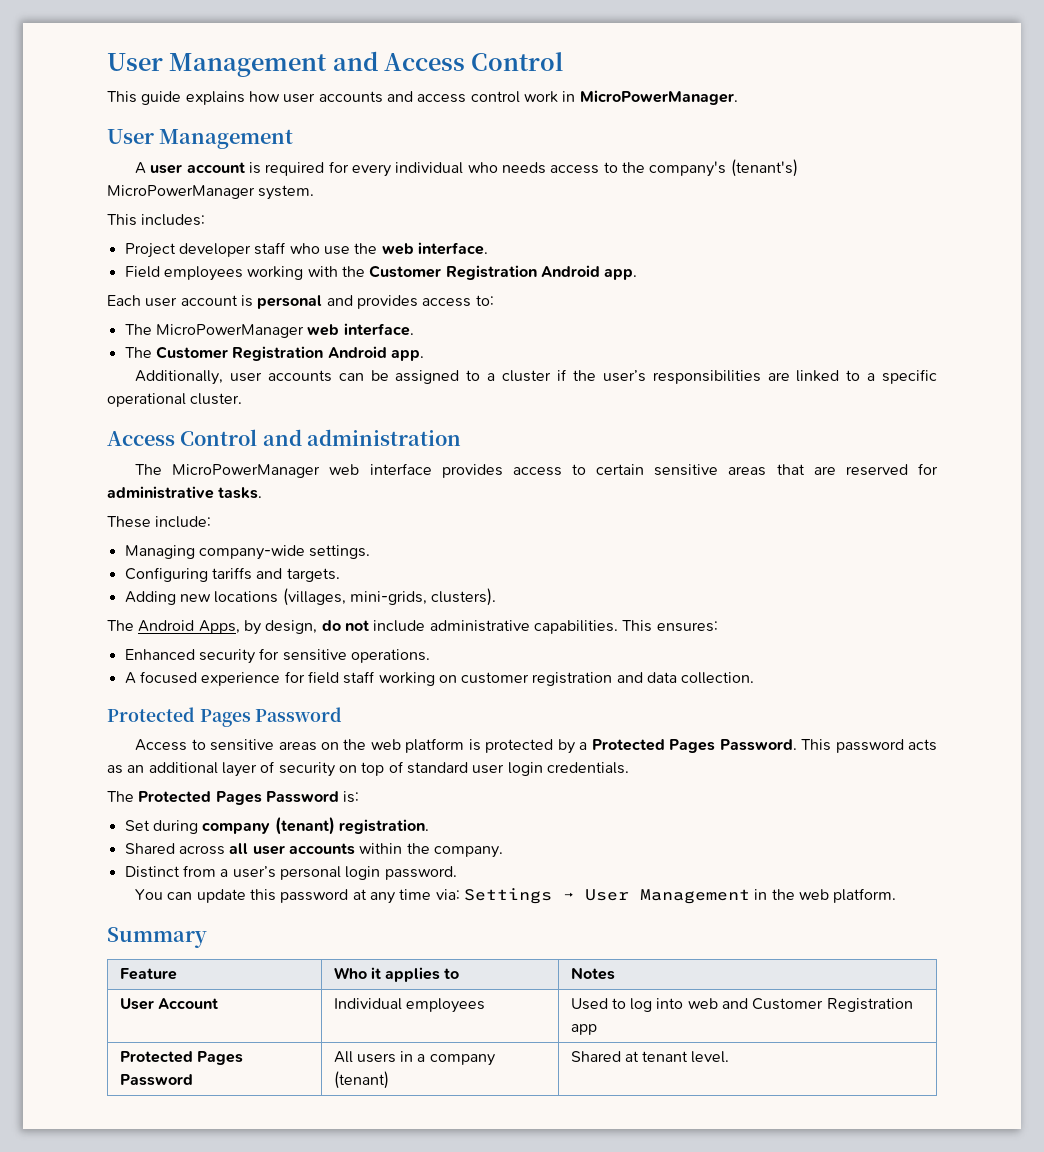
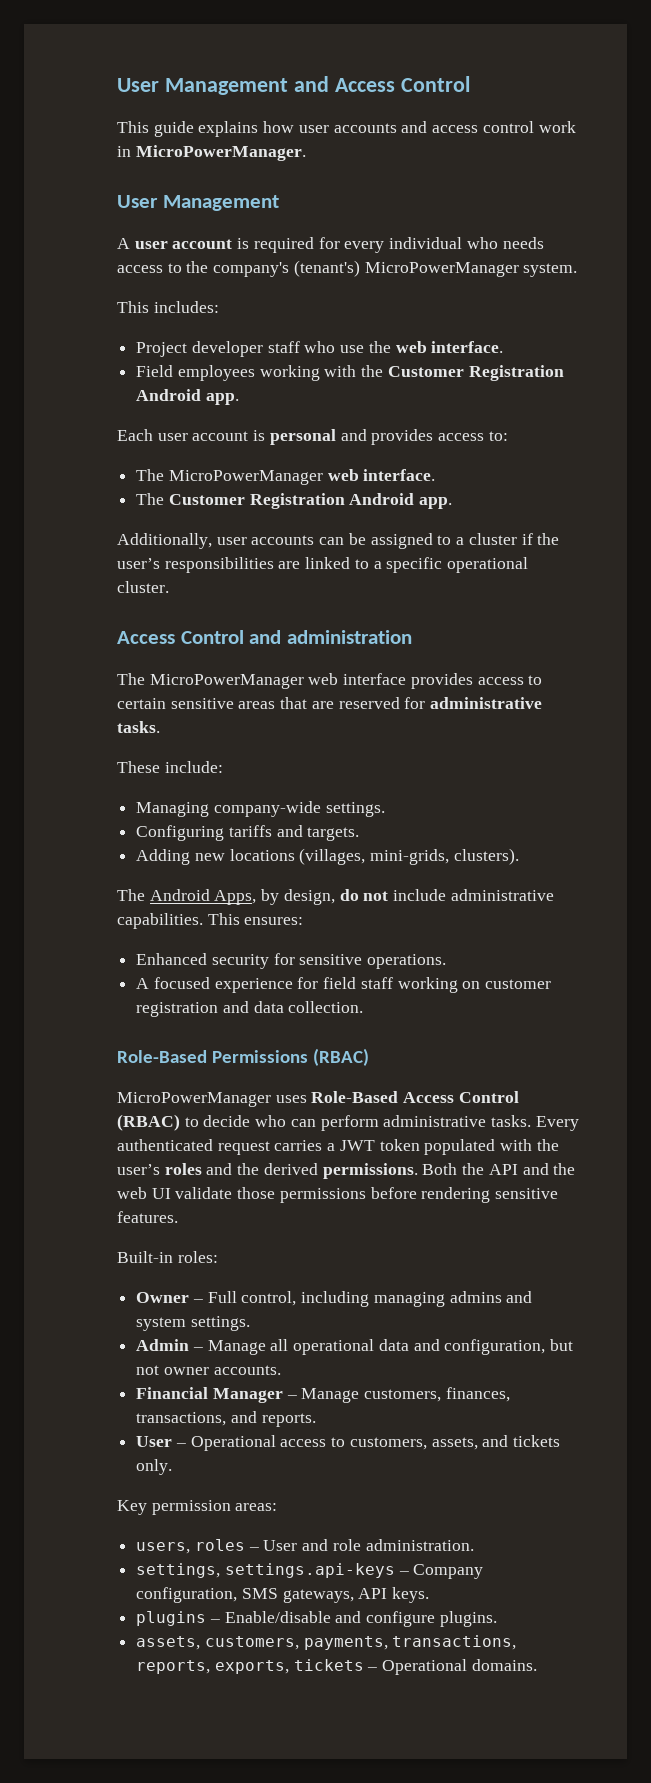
[107,707,343,727] [135,738,937,754] [107,761,629,777] [107,791,360,805] [124,817,429,835] [124,843,503,858] [124,865,457,880] [135,888,897,904] [107,927,207,948] [119,968,177,980] [333,967,460,982] [570,967,615,980] [119,998,218,1010] [333,998,485,1013] [570,998,913,1012] [570,1024,597,1035] [119,1051,243,1065] [119,1074,193,1086] [333,1051,495,1066] [333,1071,389,1089] [570,1051,730,1063] Protected Pages Password // Access to sensitive areas on the web platform is protected by a Protected Pages Password. This password acts as an additional layer of security on top of standard user login credentials. // The Protected Pages Password is: // Set during company (tenant) registration. // Shared across all user accounts within the company. // Distinct from a user’s personal login password. // You can update this password at any time via: Settings → User Management in the web platform. // Summary // Feature | Who it applies to | Notes // User Account | Individual employees | Used to log into web and Customer Registration app // Protected Pages Password | All users in a company (tenant) | Shared at tenant level. -> [117,1048,370,1066] [117,1091,519,1107] [117,1114,579,1131] [117,1139,559,1155] [117,1163,576,1179] [117,1187,559,1203] [117,1211,178,1223] [117,1251,218,1263] [136,1291,533,1307] [136,1316,250,1331] [136,1339,574,1355] [136,1365,281,1375] [136,1387,510,1403] [136,1411,316,1427] [136,1435,561,1451] [136,1459,173,1475] [117,1500,278,1515] [136,1539,474,1554] [136,1563,484,1579] [136,1587,430,1603] [136,1611,497,1627] [136,1635,517,1650] [136,1659,537,1675] Role-Based Permissions (RBAC) // MicroPowerManager uses Role-Based Access Control (RBAC) to decide who can perform administrative tasks. Every authenticated request carries a JWT token populated with the user’s roles and the derived permissions. Both the API and the web UI validate those permissions before rendering sensitive features. // Built-in roles: // Owner – Full control, including managing admins and system settings. // Admin – Manage all operational data and configuration, but not owner accounts. // Financial Manager – Manage customers, finances, transactions, and reports. // User – Operational access to customers, assets, and tickets only. // Key permission areas: // users, roles – User and role administration. // settings, settings.api-keys – Company configuration, SMS gateways, API keys. // plugins – Enable/disable and configure plugins. // assets, customers, payments, transactions, reports, exports, tickets – Operational domains.

